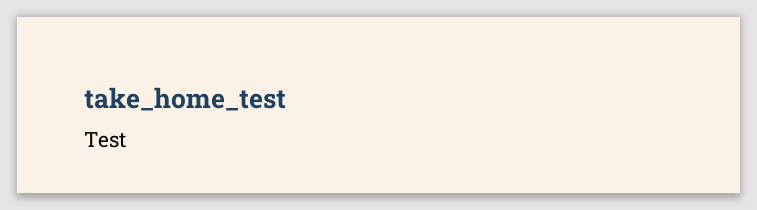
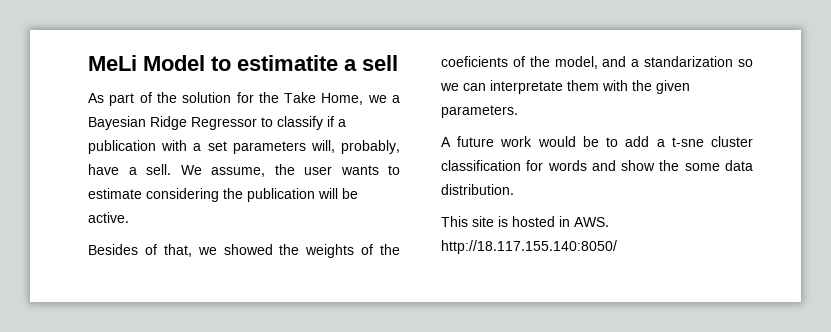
[84,87,286,111] [84,132,126,148] take_home_test // Test -> [88,55,398,71] [88,92,401,106] [88,116,346,130] [88,140,400,154] [88,164,400,177] [88,188,358,202] [88,212,129,223] [88,244,400,258] [441,56,753,69] [440,80,690,94] [441,105,518,118] [441,136,753,147] [441,160,753,171] [441,184,514,195] [441,216,609,227] [441,240,617,254] MeLi Model to estimatite a sell // As part of the solution for the Take Home, we a Bayesian Ridge Regressor to classify if a publication with a set parameters will, probably, have a sell. We assume, the user wants to estimate considering the publication will be active. // Besides of that, we showed the weights of the coeficients of the model, and a standarization so we can interpretate them with the given parameters. // A future work would be to add a t-sne cluster classification for words and show the some data distribution. // This site is hosted in AWS. http://18.117.155.140:8050/

